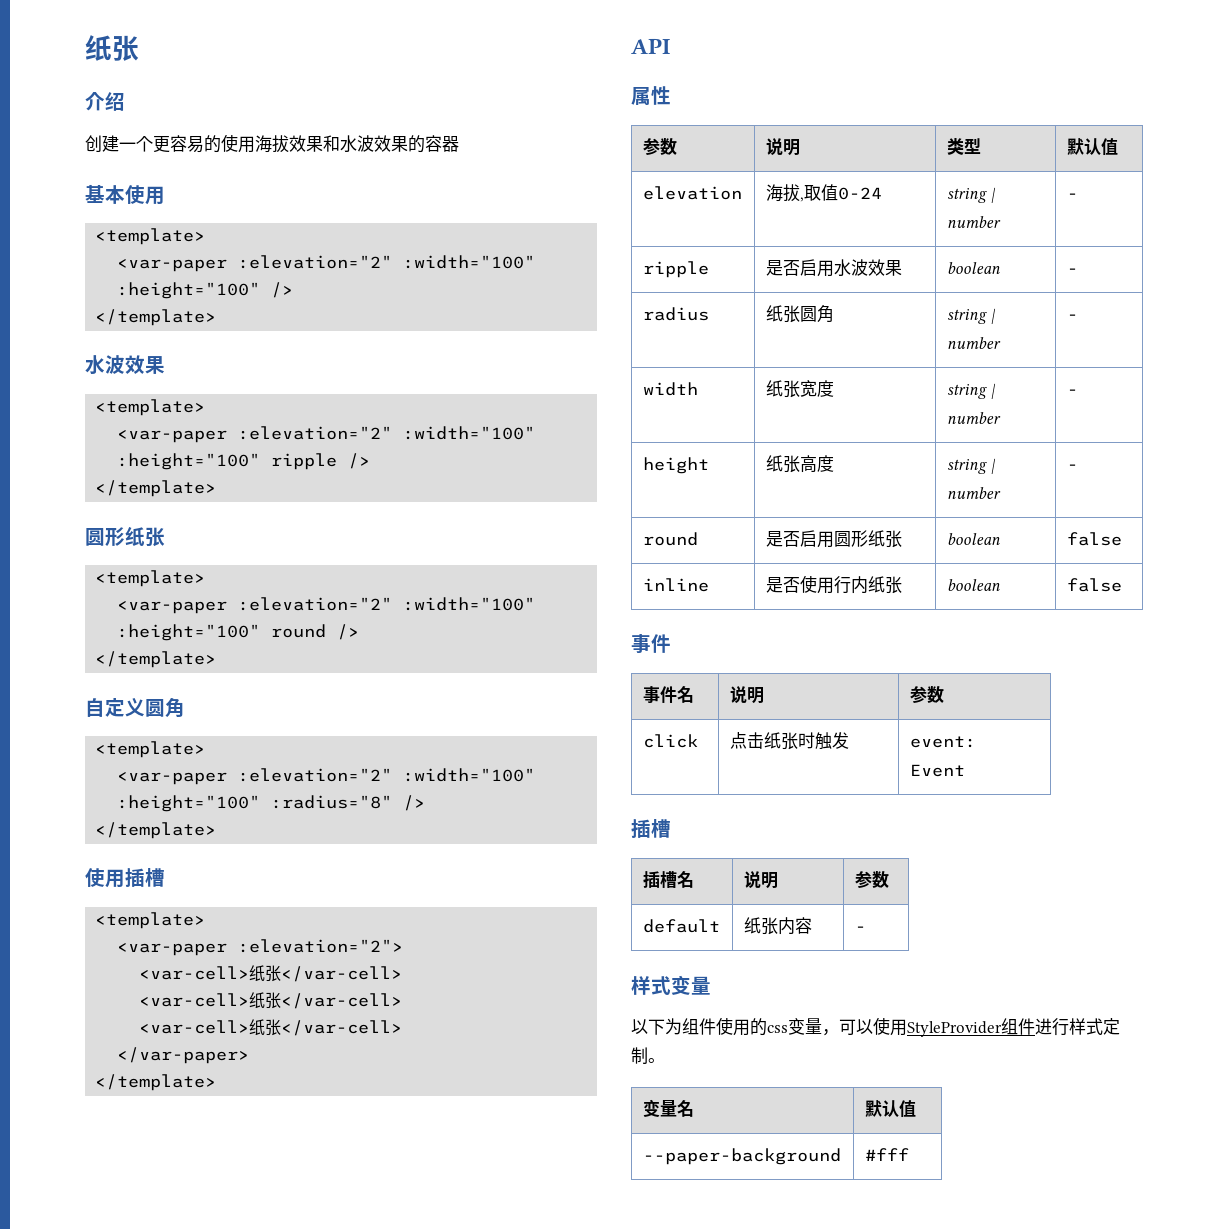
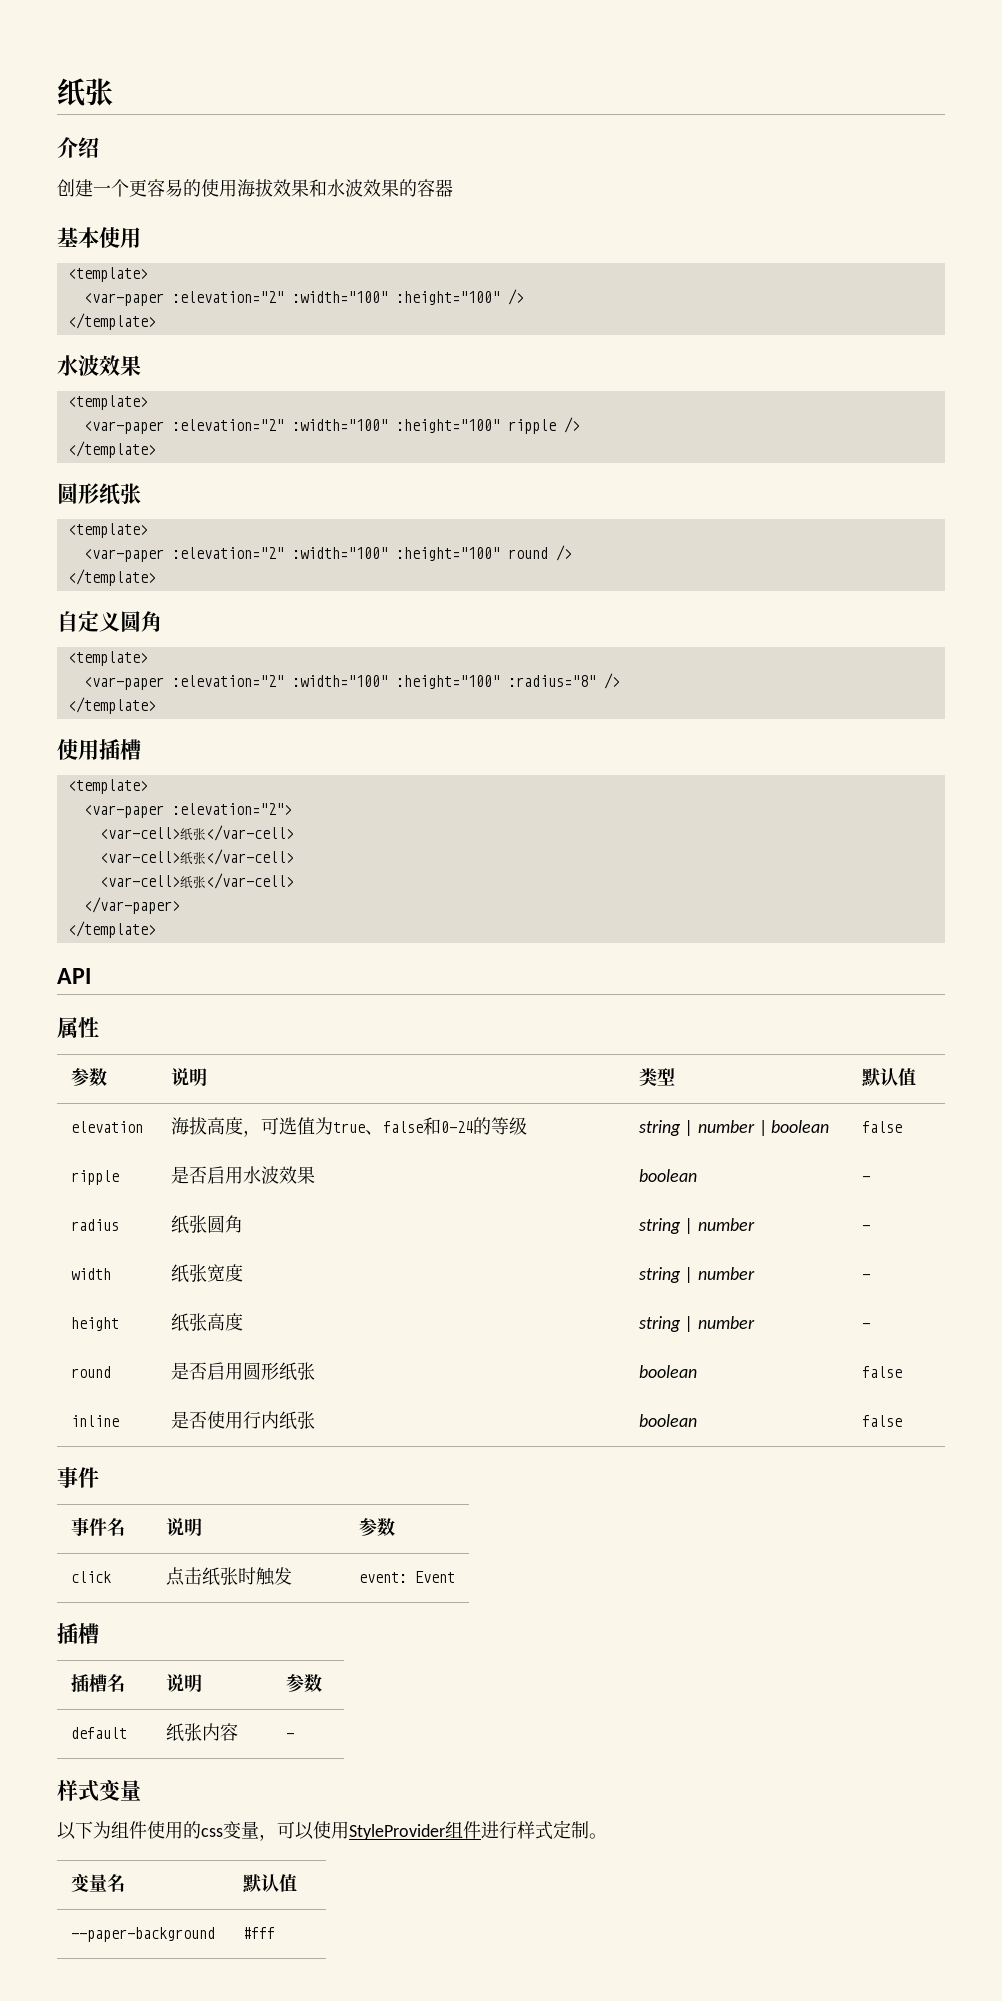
[799,184,838,202] ,取值 -> [206,1117,441,1137] 高度，可选值为true、false和
[946,187,996,203] [946,216,1001,228] [1066,193,1078,199] | string | number | - -> [472,1117,527,1135] [638,1120,830,1136] [861,1121,902,1133] 的等级 | string | number | boolean | false

